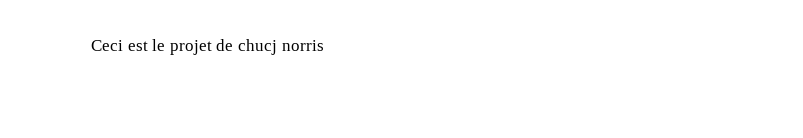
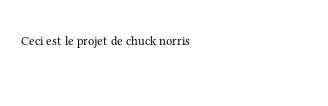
[237,39,277,55] chucj -> [125,36,157,46] chuck

